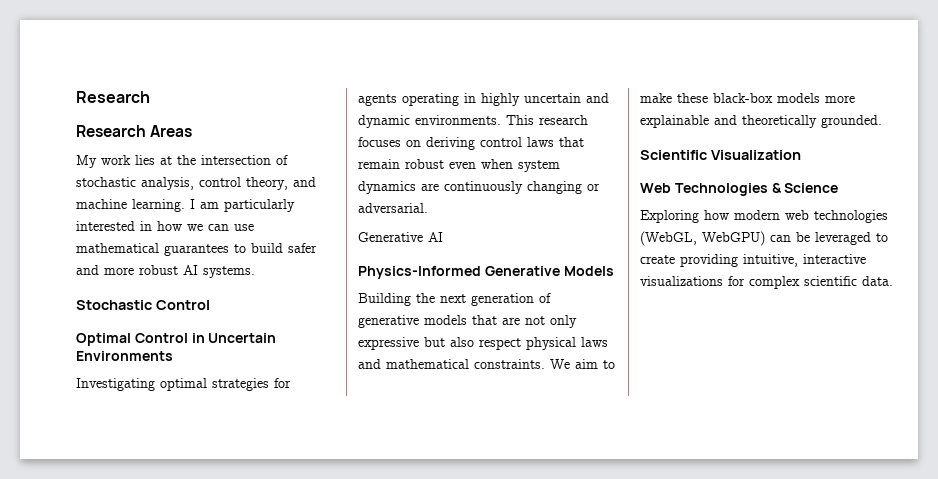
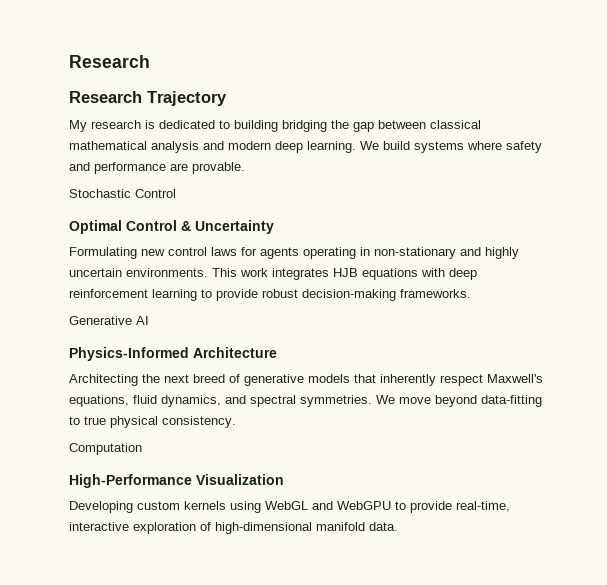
[150,125,193,137] Areas -> [147,91,227,106] Trajectory
[101,155,288,165] [76,177,316,190] [76,199,295,212] [76,221,254,231] [76,243,317,256] [76,265,255,278] [76,300,210,310] [76,333,277,346] [76,351,173,361] [76,378,291,391] [358,93,609,106] [358,115,588,128] [358,137,584,150] [358,159,560,172] [358,181,600,194] [358,203,428,213] work lies at the intersection of stochastic analysis, control theory, and machine learning. I am particularly interested in how we can use mathematical guarantees to build safer and more robust AI systems. // Stochastic Control // Optimal Control in Uncertain Environments // Investigating optimal strategies for agents operating in highly uncertain and dynamic environments. This research focuses on deriving control laws that remain robust even when system dynamics are continuously changing or adversarial. -> [91,120,481,132] [69,141,542,153] [69,162,245,174] [69,189,176,198] [69,220,274,234] [69,247,519,259] [69,268,477,280] [69,289,471,301] research is dedicated to building bridging the gap between classical mathematical analysis and modern deep learning. We build systems where safety and performance are provable. // Stochastic Control // Optimal Control & Uncertainty // Formulating new control laws for agents operating in non-stationary and highly uncertain environments. This work integrates HJB equations with deep reinforcement learning to provide robust decision-making frameworks.
[484,266,614,276] [358,293,411,306] Generative Models // Building -> [193,347,277,358] [69,374,138,386] Architecture // Architecting
[471,293,534,306] generation -> [193,374,225,383] breed
[502,315,577,328] [358,337,608,350] [358,359,615,369] [640,93,855,103] [640,115,882,128] [640,150,801,160] [640,183,839,196] [640,210,888,223] [640,231,888,246] [640,254,866,267] [640,276,857,289] are not only expressive but also respect physical laws and mathematical constraints. We aim to make these black-box models more explainable and theoretically grounded. // Scientific Visualization // Web Technologies & Science // Exploring how modern web technologies (WebGL, WebGPU) can be leveraged to create providing intuitive, interactive visualizations for complex scientific -> [380,374,543,386] [69,395,542,407] [69,416,236,428] [69,443,142,455] [69,474,284,488] [69,501,510,513] [69,522,365,534] inherently respect Maxwell's equations, fluid dynamics, and spectral symmetries. We move beyond data-fitting to true physical consistency. // Computation // High-Performance Visualization // Developing custom kernels using WebGL and WebGPU to provide real-time, interactive exploration of high-dimensional manifold

